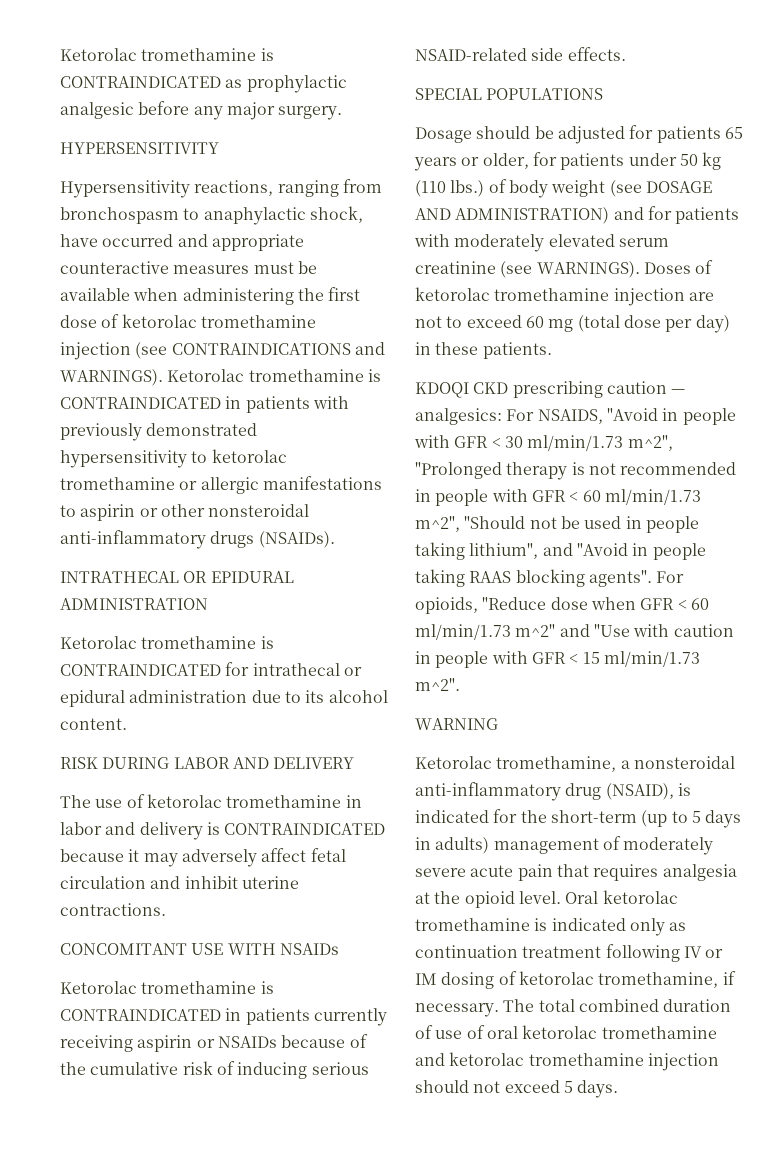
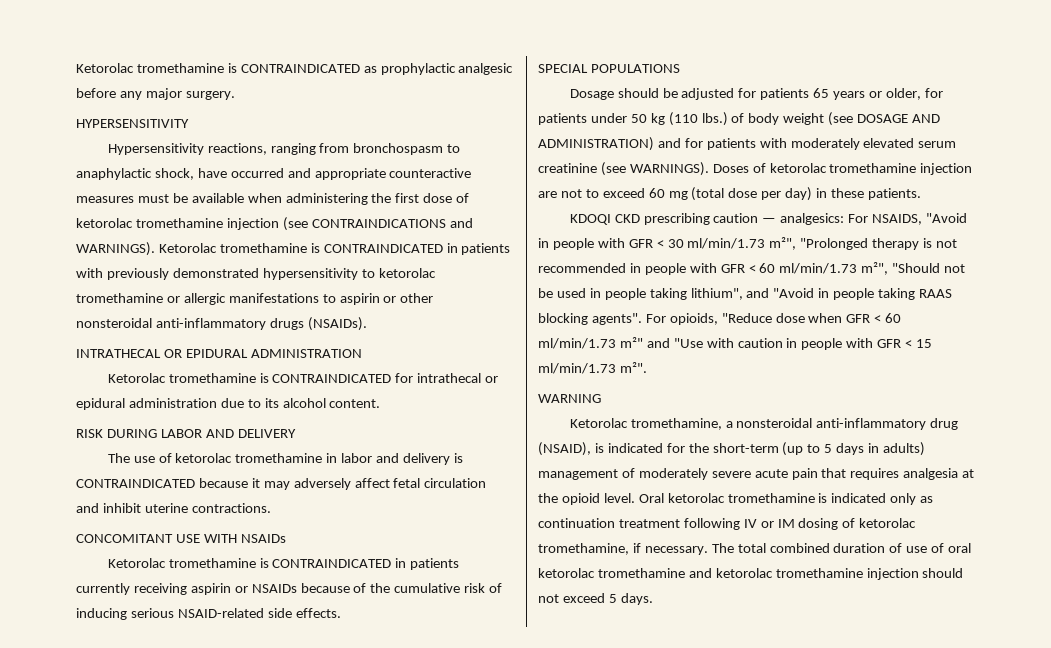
[627,435,673,451] m^2", -> [769,237,797,250] m²",
[415,516,460,532] m^2", -> [861,262,889,275] m²",
[515,624,556,637] m^2" -> [619,337,643,348] m²"
[415,678,460,691] m^2". -> [619,362,647,373] m²".

